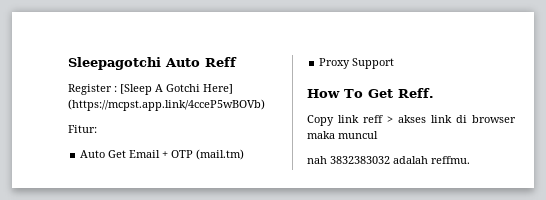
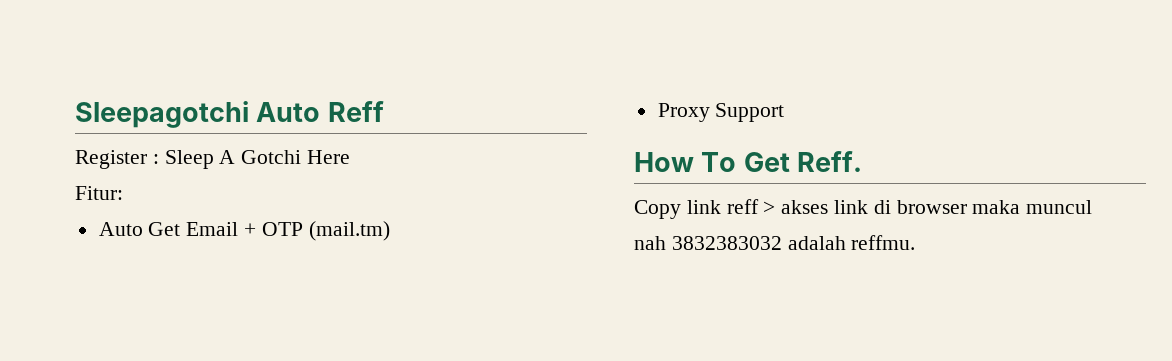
[120,84,152,95] [Sleep -> [164,150,214,169] Sleep
[203,84,233,94] [68,99,265,111] Here] (https://mcpst.app.link/4cceP5wBOVb) -> [307,150,351,164] Here

